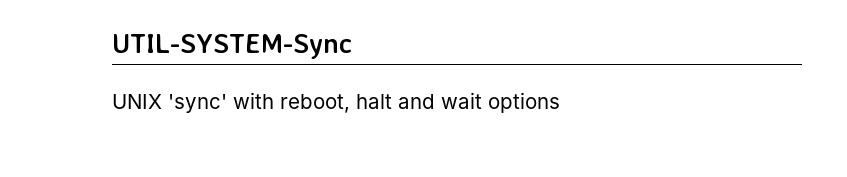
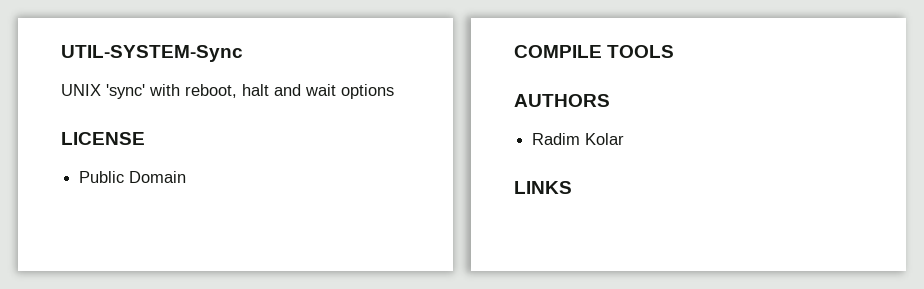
(560, 102) none -> [61,132,145,145] [79,171,187,183] [514,45,675,58] [514,94,610,107] [532,133,625,145] [514,181,572,194] // LICENSE // Public Domain // COMPILE TOOLS // AUTHORS // Radim Kolar // LINKS

